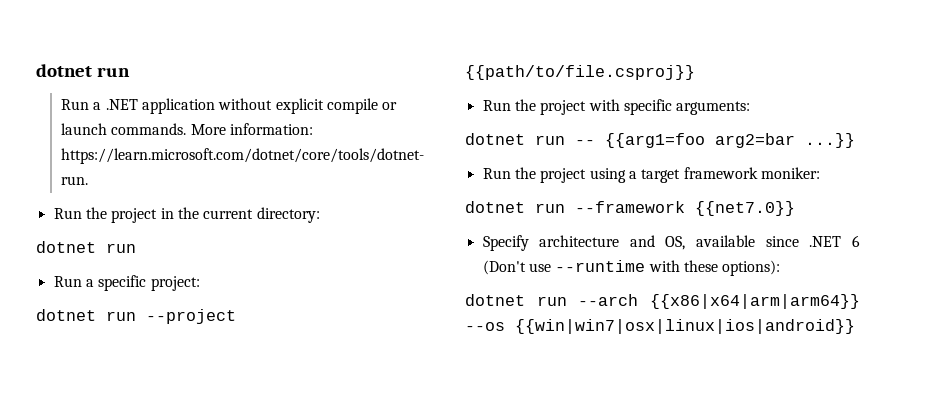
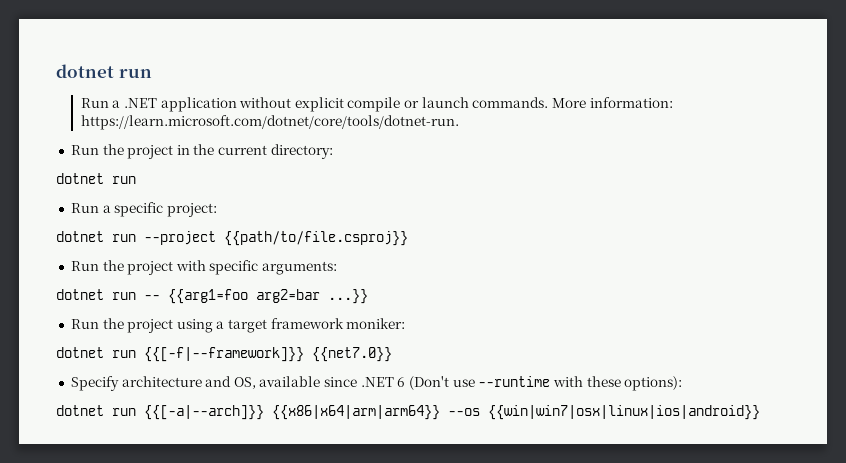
[575,201,685,213] --framework -> [144,347,304,362] {{[-f|--framework]}}
[578,294,639,306] --arch -> [144,405,264,420] {{[-a|--arch]}}

